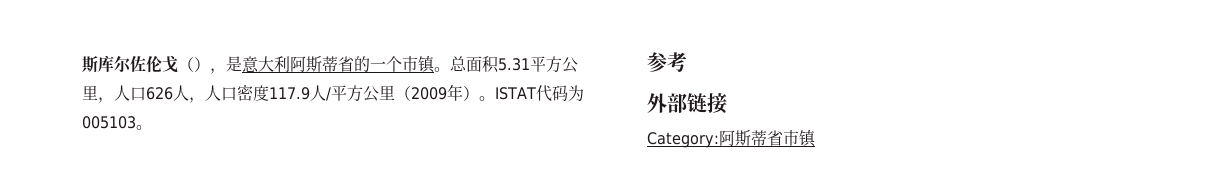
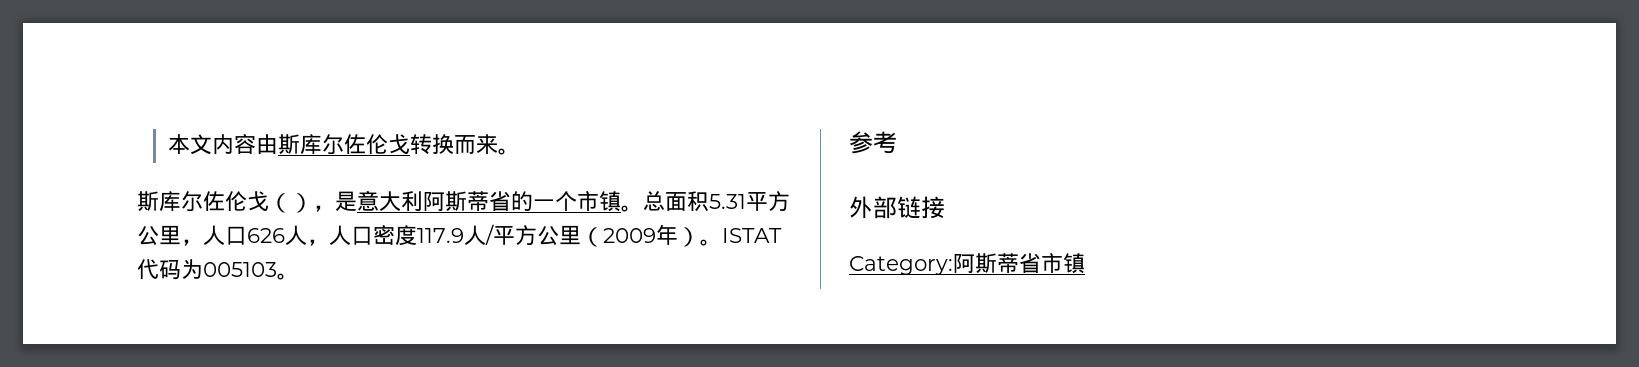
(82, 64) none -> [168,134,521,155] 本文内容由斯库尔佐伦戈转换而来。 //

